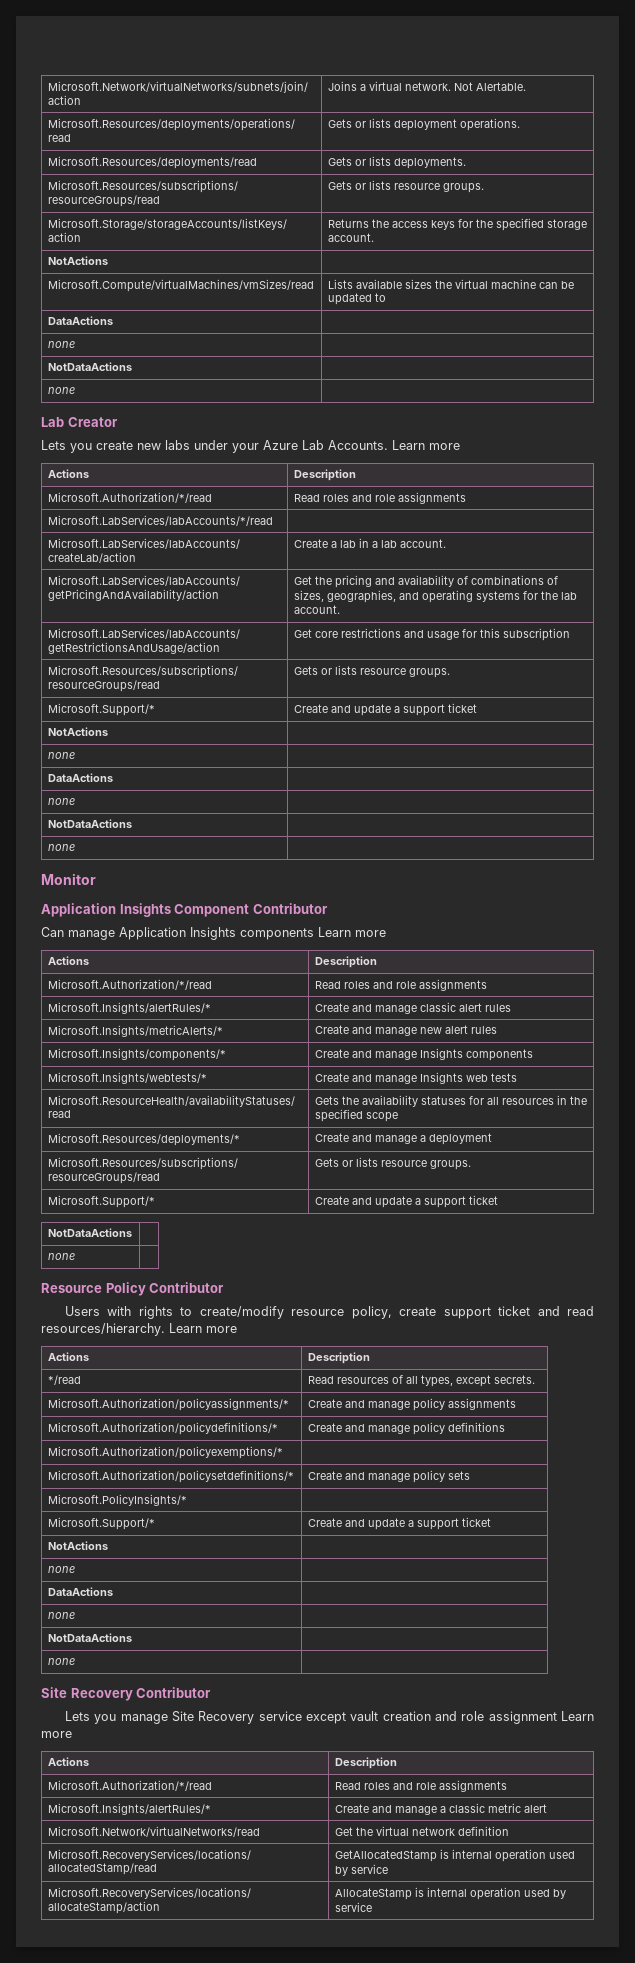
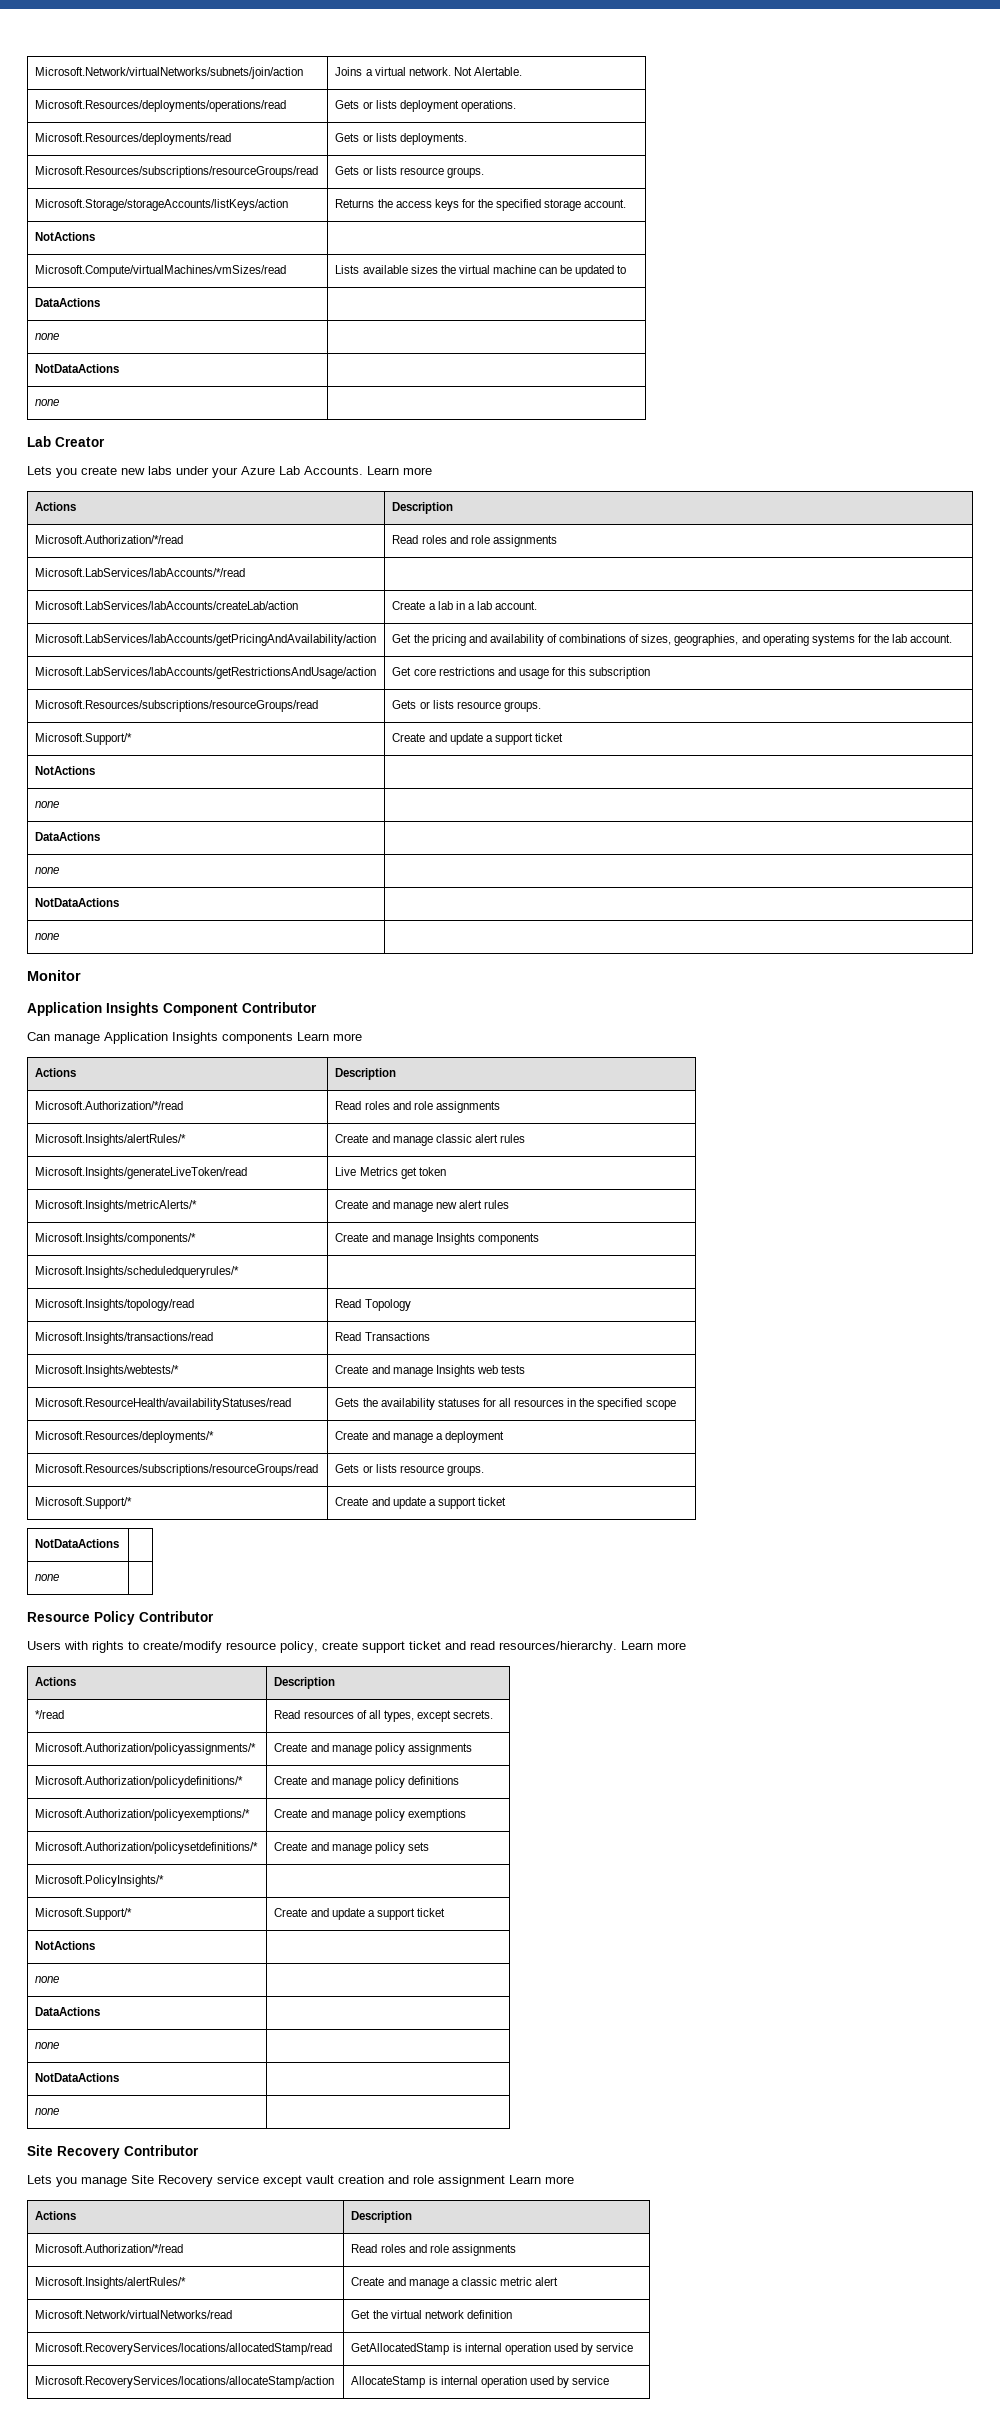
(511, 1008) none -> [35,1167,248,1179] [335,1167,446,1179] // Microsoft.Insights/generateLiveToken/read | Live Metrics get token
(533, 1055) none -> [35,1266,240,1278] [35,1299,195,1311] [335,1299,411,1311] [35,1332,214,1344] [335,1332,430,1341] // Microsoft.Insights/scheduledqueryrules/* | // Microsoft.Insights/topology/read | Read Topology // Microsoft.Insights/transactions/read | Read Transactions
(283, 1452) none -> [274,1809,466,1821] Create and manage policy exemptions

